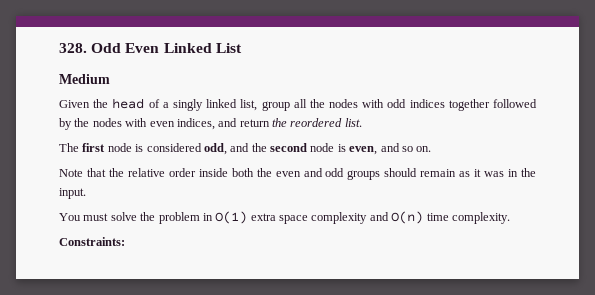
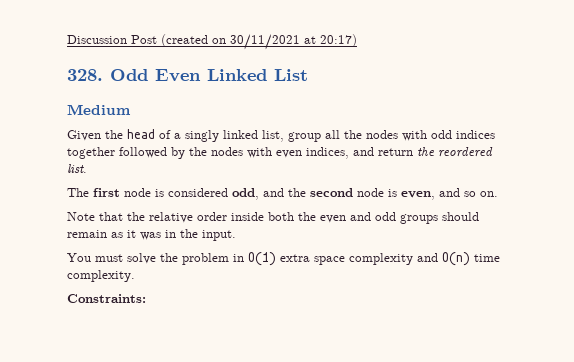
(59, 48) none -> [67,34,357,50] Discussion Post (created on 30/11/2021 at 20:17) //

